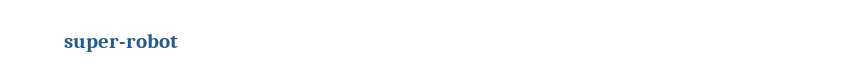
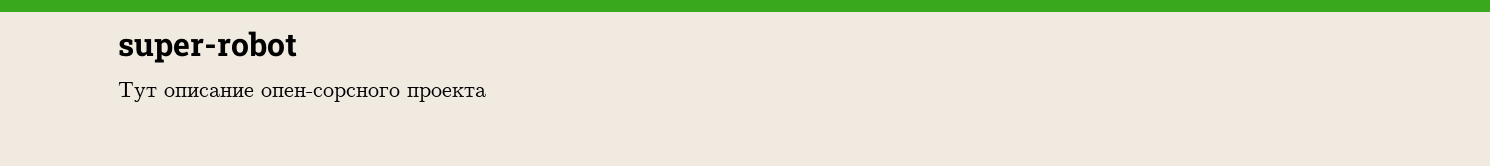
(178, 42) none -> [118,82,486,102] // Тут описание опен-сорсного проекта

